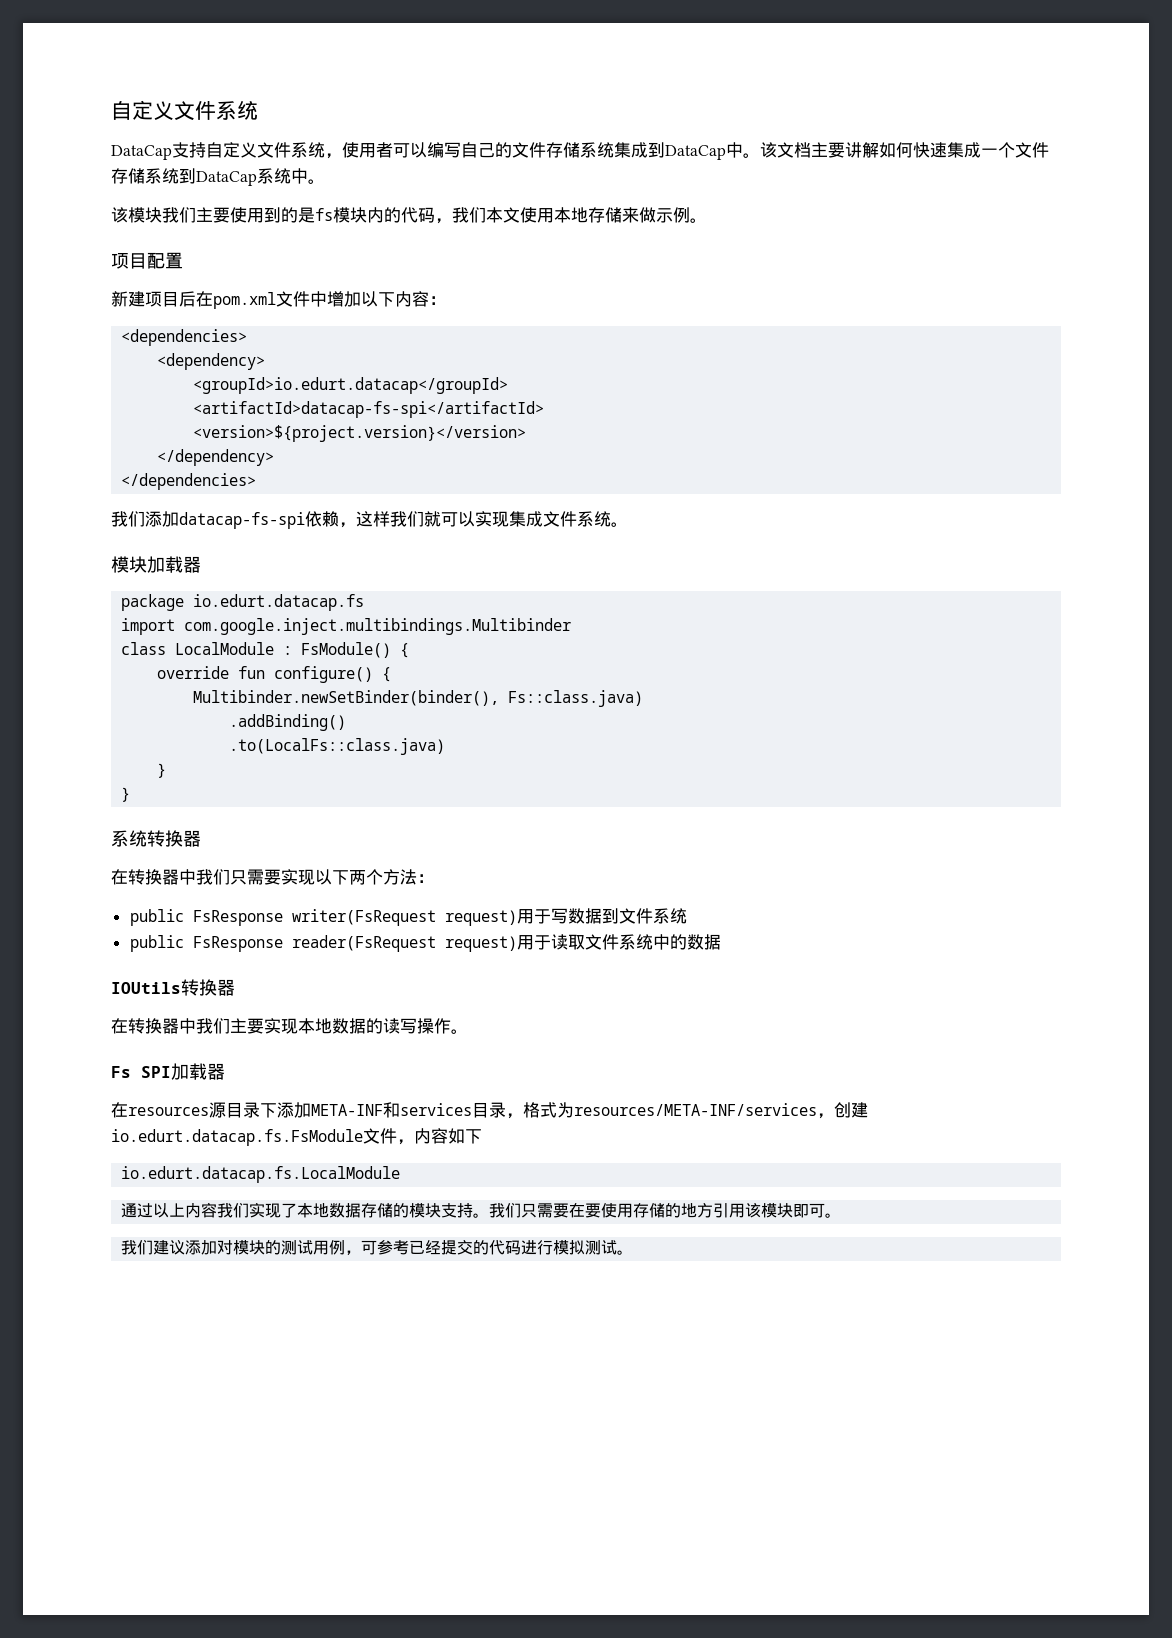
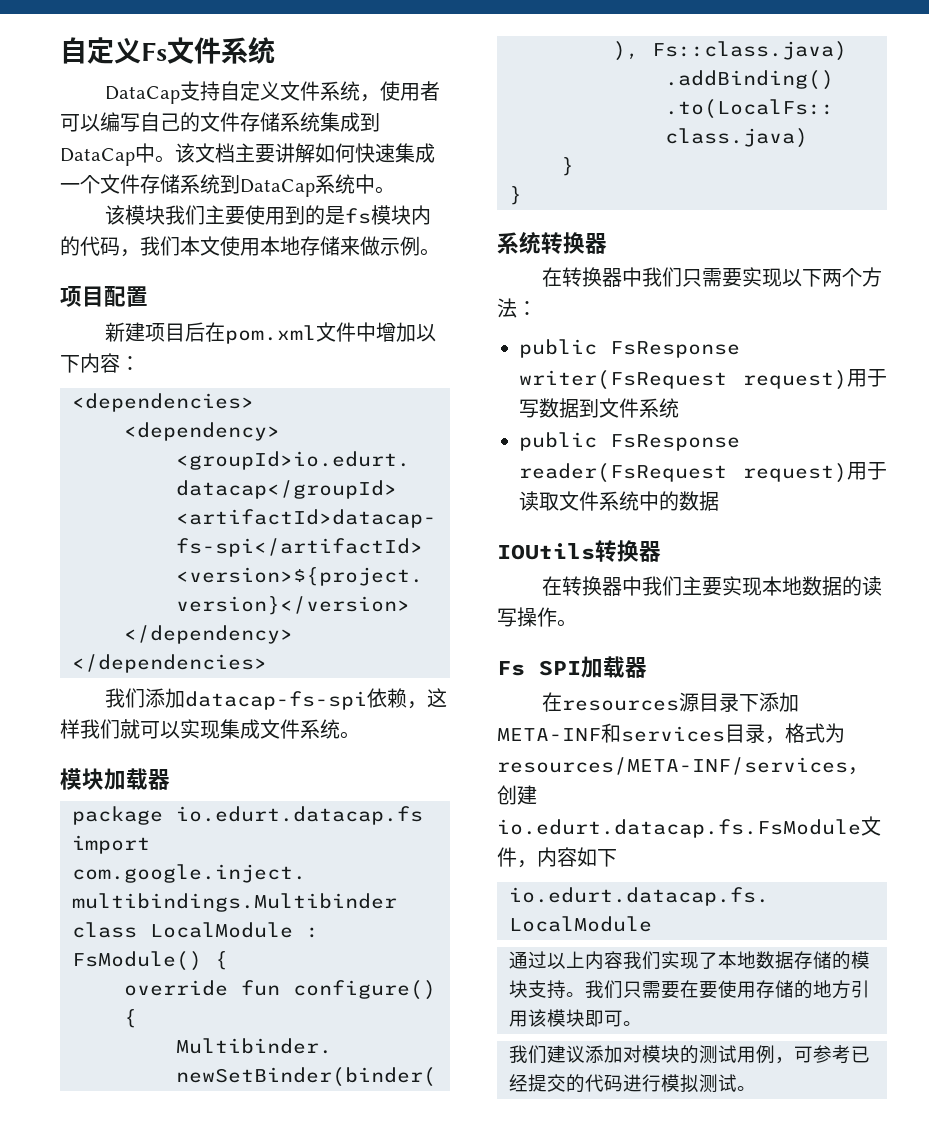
[111,100,174,120] 自定义 -> [60,37,167,64] 自定义Fs

